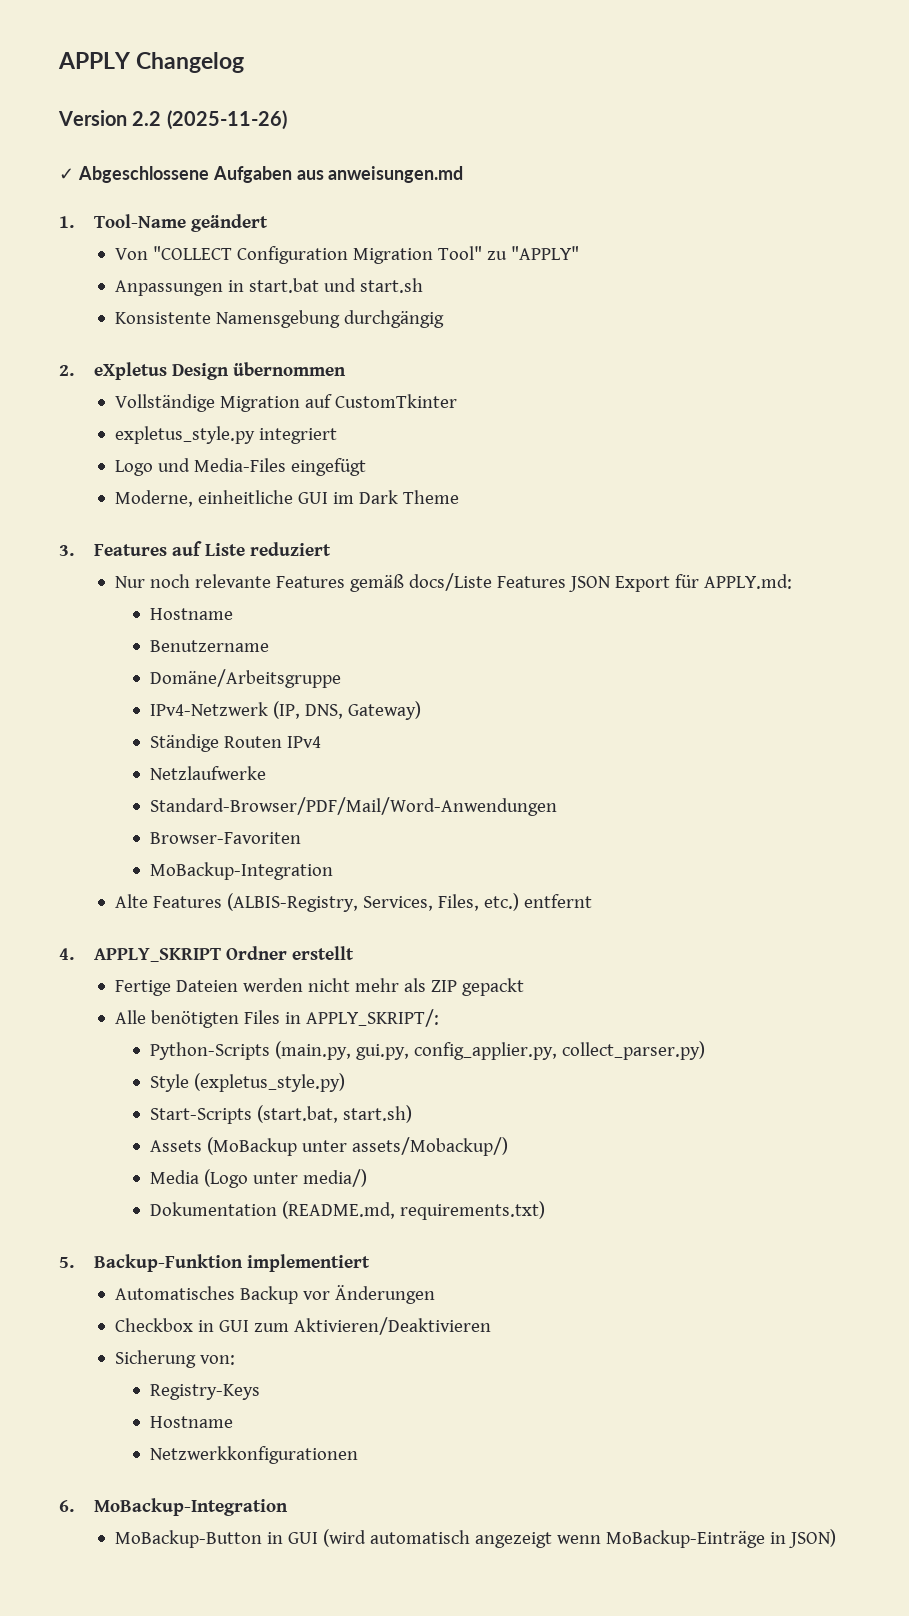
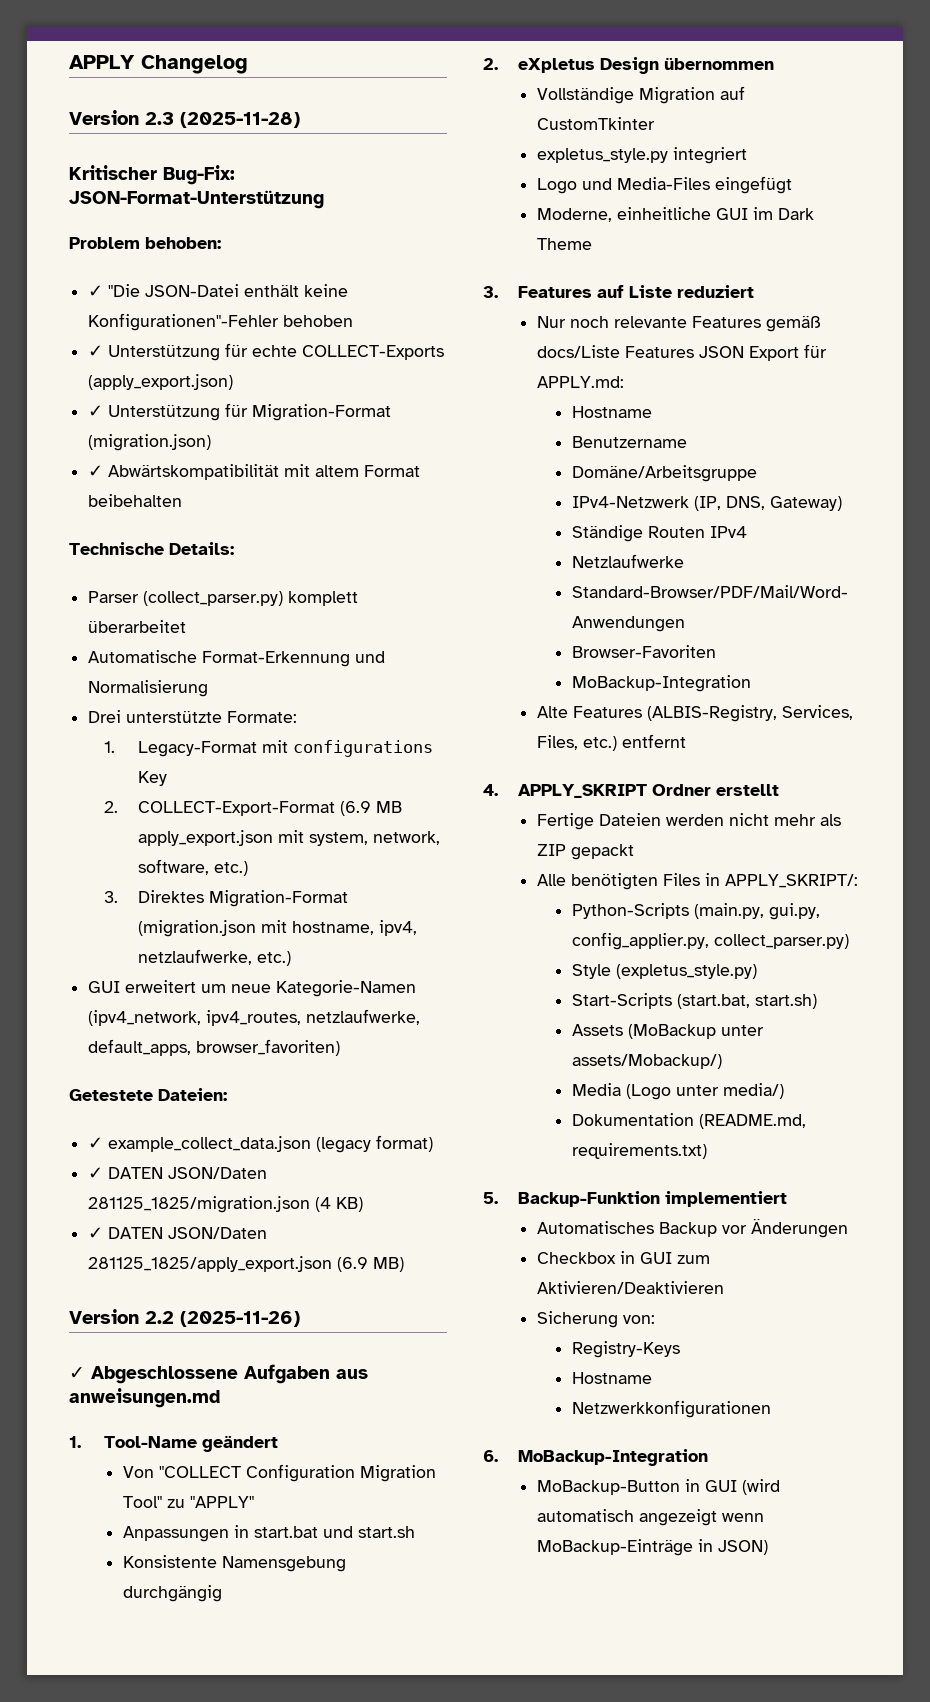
(245, 62) none -> [69,110,300,128] [69,165,235,185] [69,190,324,209] [69,237,221,249] [88,284,349,297] [88,313,354,331] [88,343,445,361] [88,374,234,390] [88,403,392,421] [88,434,212,451] [88,464,421,480] [88,494,183,507] [69,542,234,555] [88,591,359,606] [88,620,187,633] [88,650,386,667] [88,680,209,697] [88,710,298,723] [103,740,434,757] [138,771,168,786] [103,801,403,816] [138,830,441,846] [138,859,249,876] [103,890,349,907] [138,920,418,937] [138,949,292,966] [88,980,417,997] [88,1009,421,1026] [88,1039,341,1056] [69,1088,227,1101] [88,1135,434,1153] [88,1167,268,1179] [88,1196,364,1213] [88,1227,268,1239] [88,1256,405,1272] // Version 2.3 (2025-11-28) // Kritischer Bug-Fix: JSON-Format-Unterstützung // Problem behoben: // ✓ "Die JSON-Datei enthält keine Konfigurationen"-Fehler behoben // ✓ Unterstützung für echte COLLECT-Exports (apply_export.json) // ✓ Unterstützung für Migration-Format (migration.json) // ✓ Abwärtskompatibilität mit altem Format beibehalten // Technische Details: // Parser (collect_parser.py) komplett überarbeitet // Automatische Format-Erkennung und Normalisierung // Drei unterstützte Formate: // 1. Legacy-Format mit configurations Key // 2. COLLECT-Export-Format (6.9 MB apply_export.json mit system, network, software, etc.) // 3. Direktes Migration-Format (migration.json mit hostname, ipv4, netzlaufwerke, etc.) // GUI erweitert um neue Kategorie-Namen (ipv4_network, ipv4_routes, netzlaufwerke, default_apps, browser_favoriten) // Getestete Dateien: // ✓ example_collect_data.json (legacy format) // ✓ DATEN JSON/Daten 281125_1825/migration.json (4 KB) // ✓ DATEN JSON/Daten 281125_1825/apply_export.json (6.9 MB)

